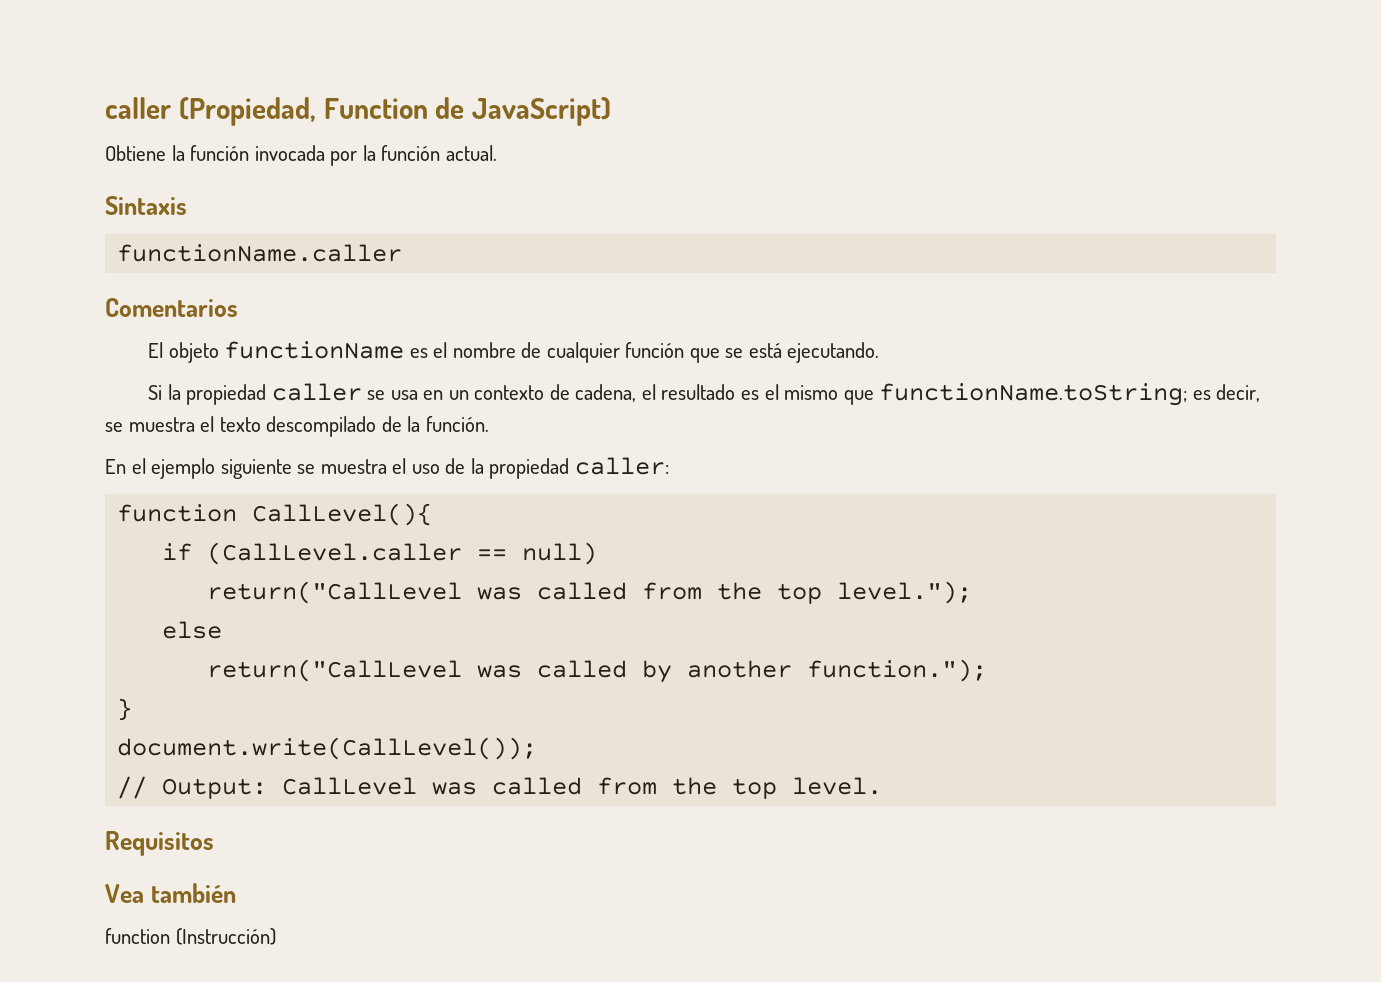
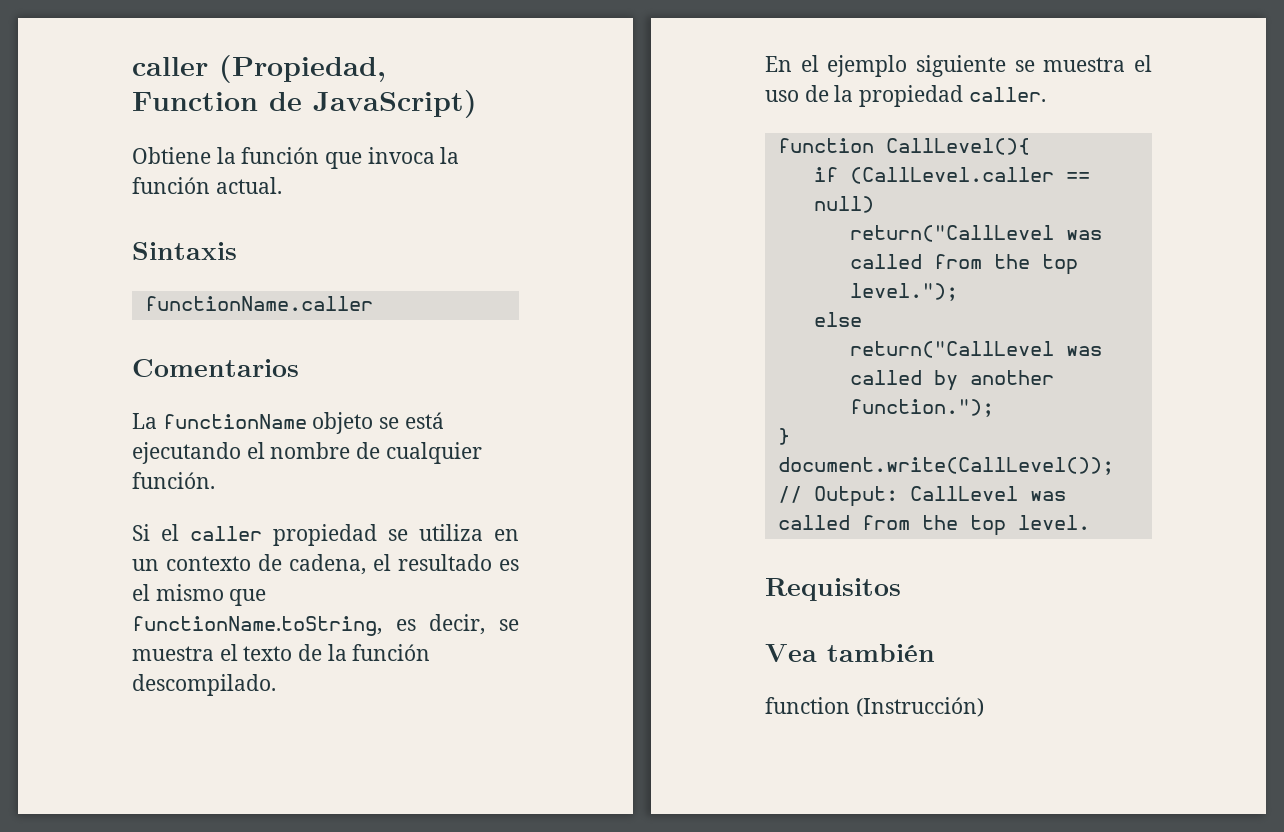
[254,145,358,166] invocada por -> [325,147,435,169] que invoca
[148,341,880,363] [148,383,418,405] El objeto functionName es el nombre de cualquier función que se está ejecutando. // Si la propiedad caller se usa -> [132,412,444,434] [132,442,482,464] [132,472,215,489] [132,524,483,546] La functionName objeto se está ejecutando el nombre de cualquier función. // Si el caller propiedad se utiliza
[879,383,1188,406] functionName.toString; -> [132,616,382,636] functionName.toString,
[266,416,489,437] descompilado de la función. -> [298,644,431,661] [132,674,276,696] de la función descompilado.
[574,457,669,475] caller: -> [968,87,1046,102] caller.

